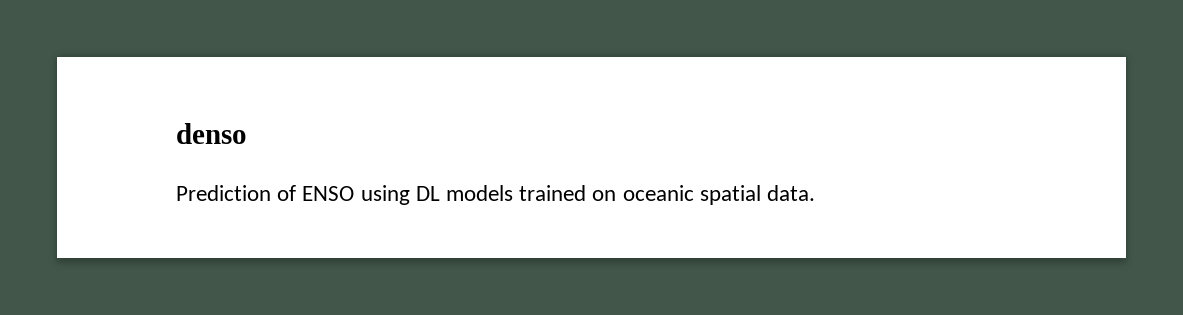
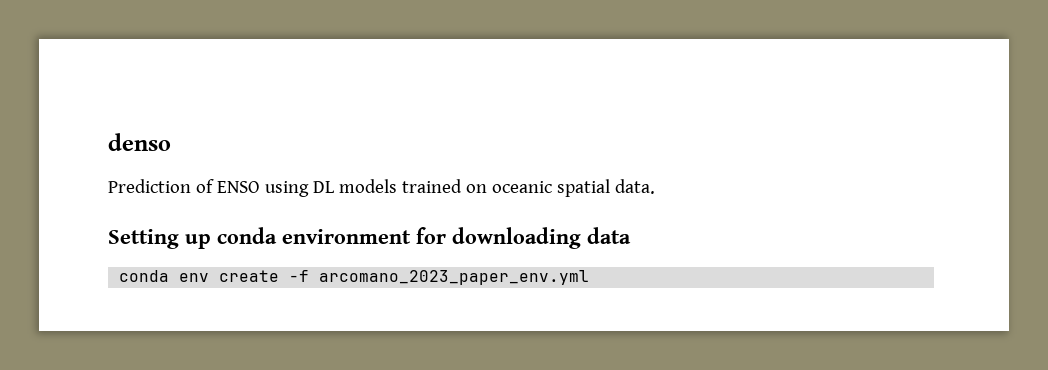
(816, 193) none -> [108,227,631,249] [119,270,590,285] // Setting up conda environment for downloading data // conda env create -f arcomano_2023_paper_env.yml

